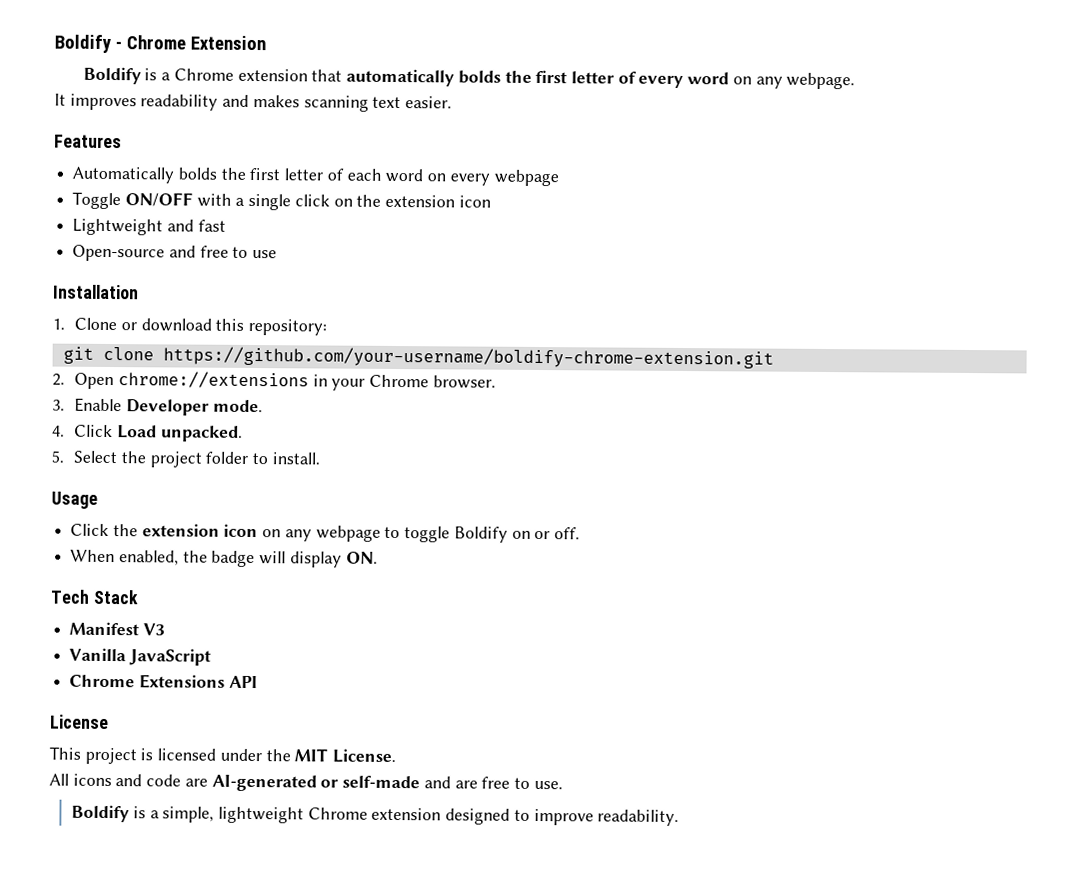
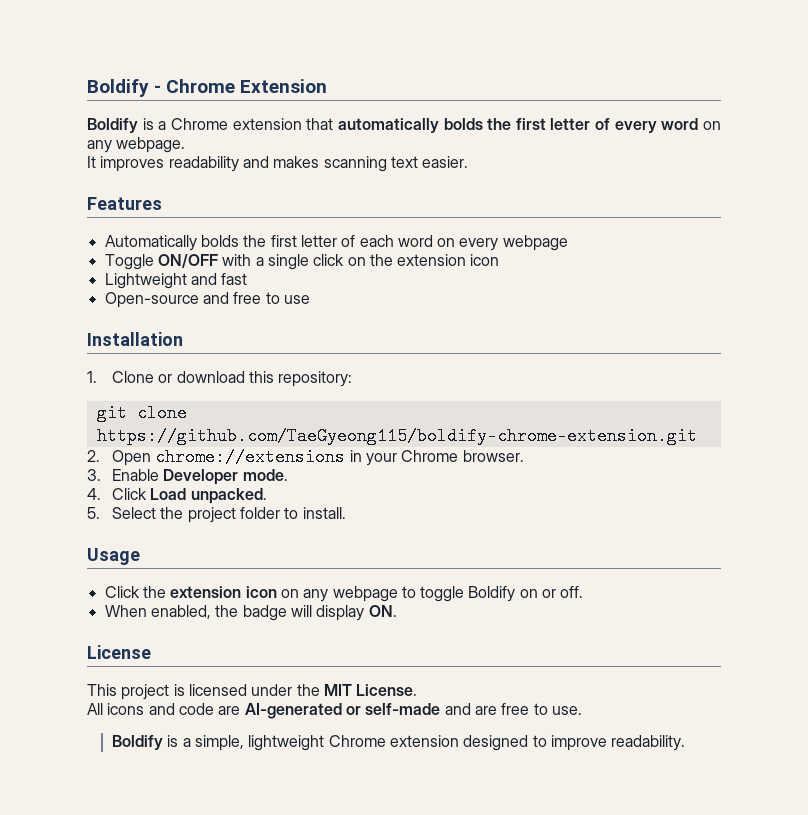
[162,346,774,369] https://github.com/your-username/boldify-chrome-extension.git -> [96,427,697,445] https://github.com/TaeGyeong115/boldify-chrome-extension.git
[50,589,138,605] [69,621,165,636] [69,647,211,666] [69,674,258,689] // Tech Stack // Manifest V3 // Vanilla JavaScript // Chrome Extensions API -> (397, 611) none

